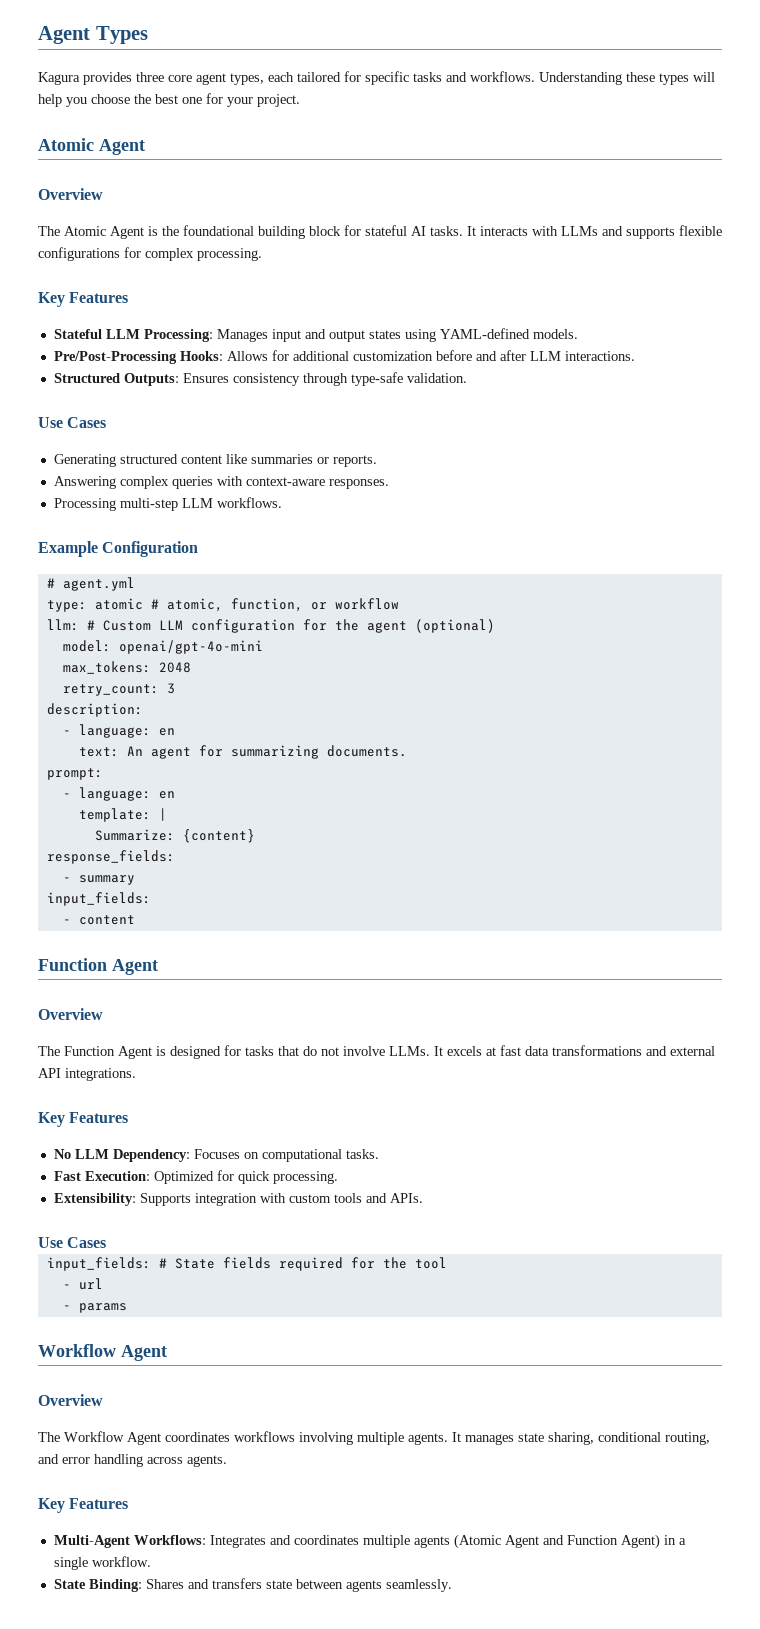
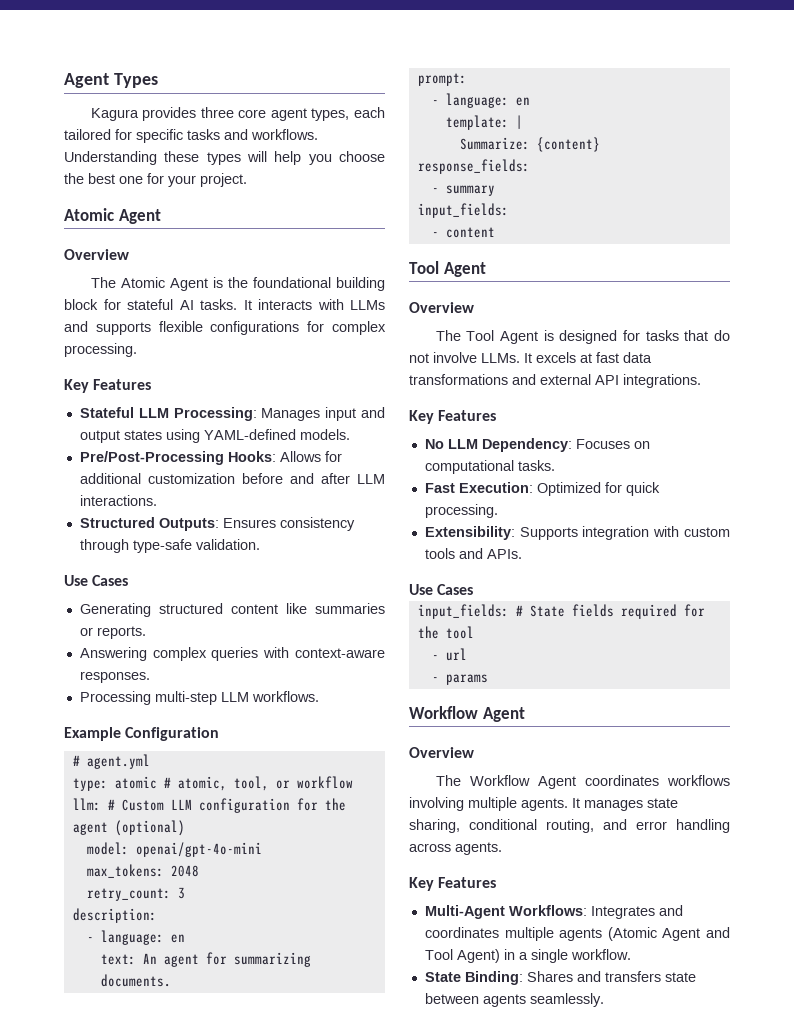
[230,598,303,612] function, -> [233,776,269,791] tool,
[38,958,158,975] [38,1008,103,1020] [38,1046,115,1056] Function Agent // Overview // The Function -> [409,261,486,277] [409,302,474,313] [435,330,495,341] Tool Agent // Overview // The Tool
[566,1535,618,1545] Function -> [424,949,453,960] Tool

